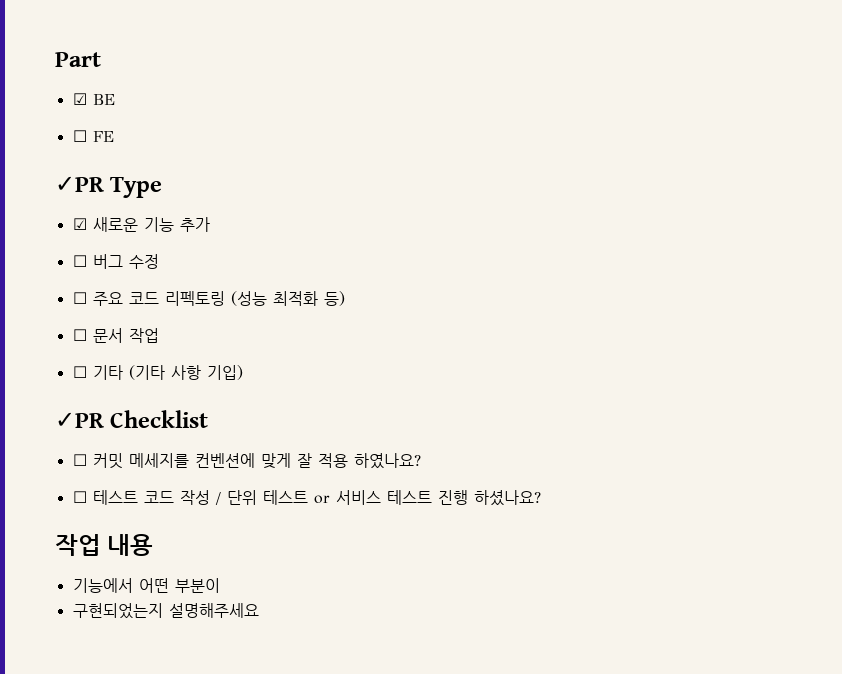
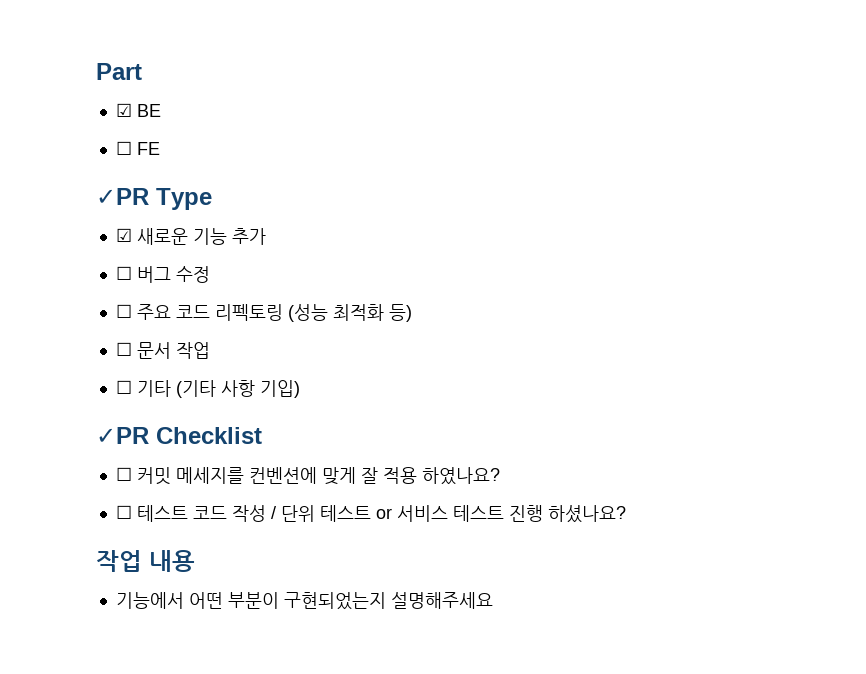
(220, 585) // -> (279, 600) none

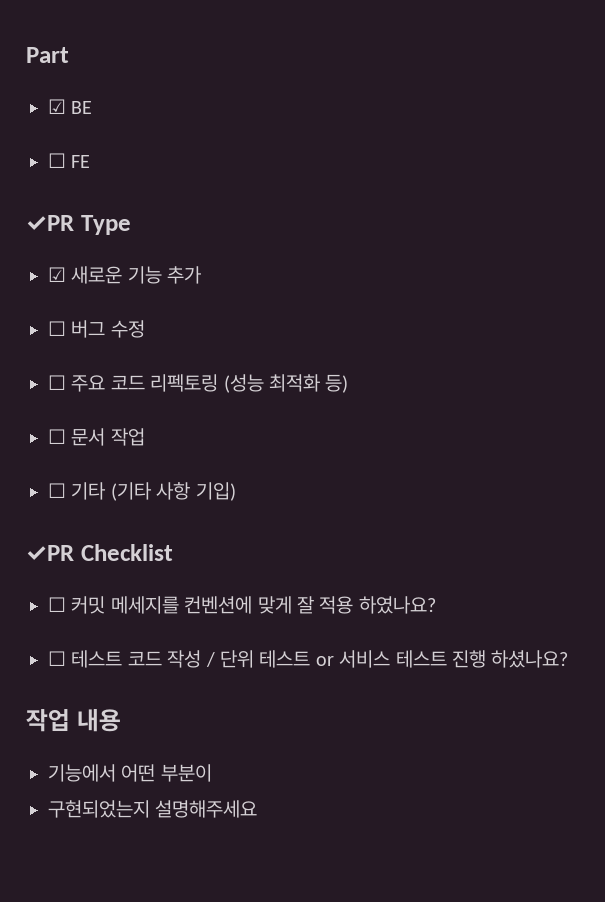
(279, 600) none -> (212, 773) //

